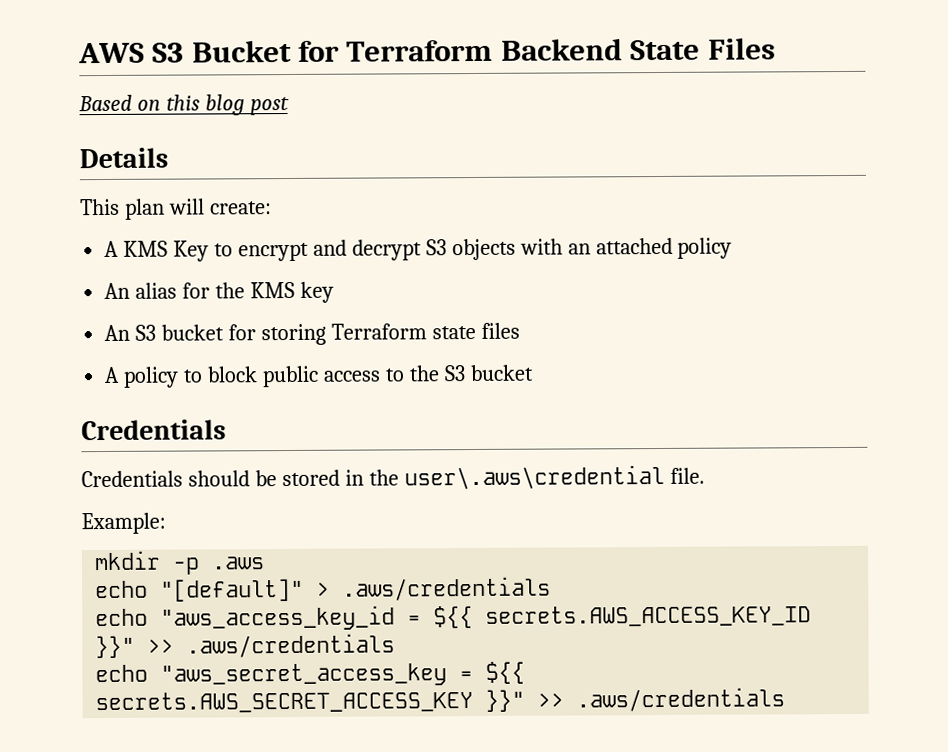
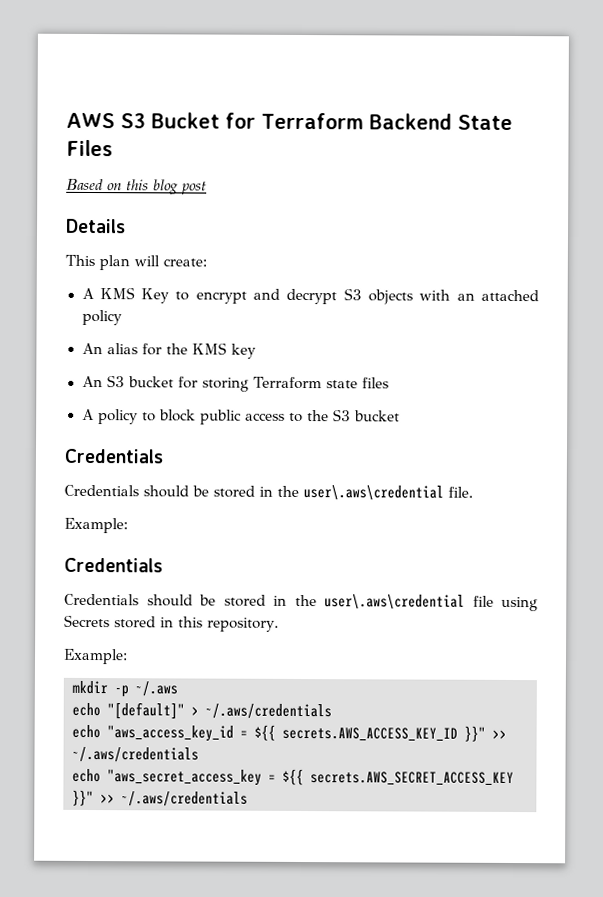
(166, 523) none -> [64,557,163,573] [64,593,538,612] [64,614,279,632] [63,648,128,665] // Credentials // Credentials should be stored in the user\.aws\credential file using Secrets stored in this repository. // Example:
[211,556,266,570] .aws -> [135,681,178,697] ~/.aws
[342,576,552,601] .aws/credentials -> [205,703,332,720] ~/.aws/credentials
[186,633,396,658] .aws/credentials -> [72,746,199,763] ~/.aws/credentials
[576,687,786,712] .aws/credentials -> [121,791,248,807] ~/.aws/credentials

